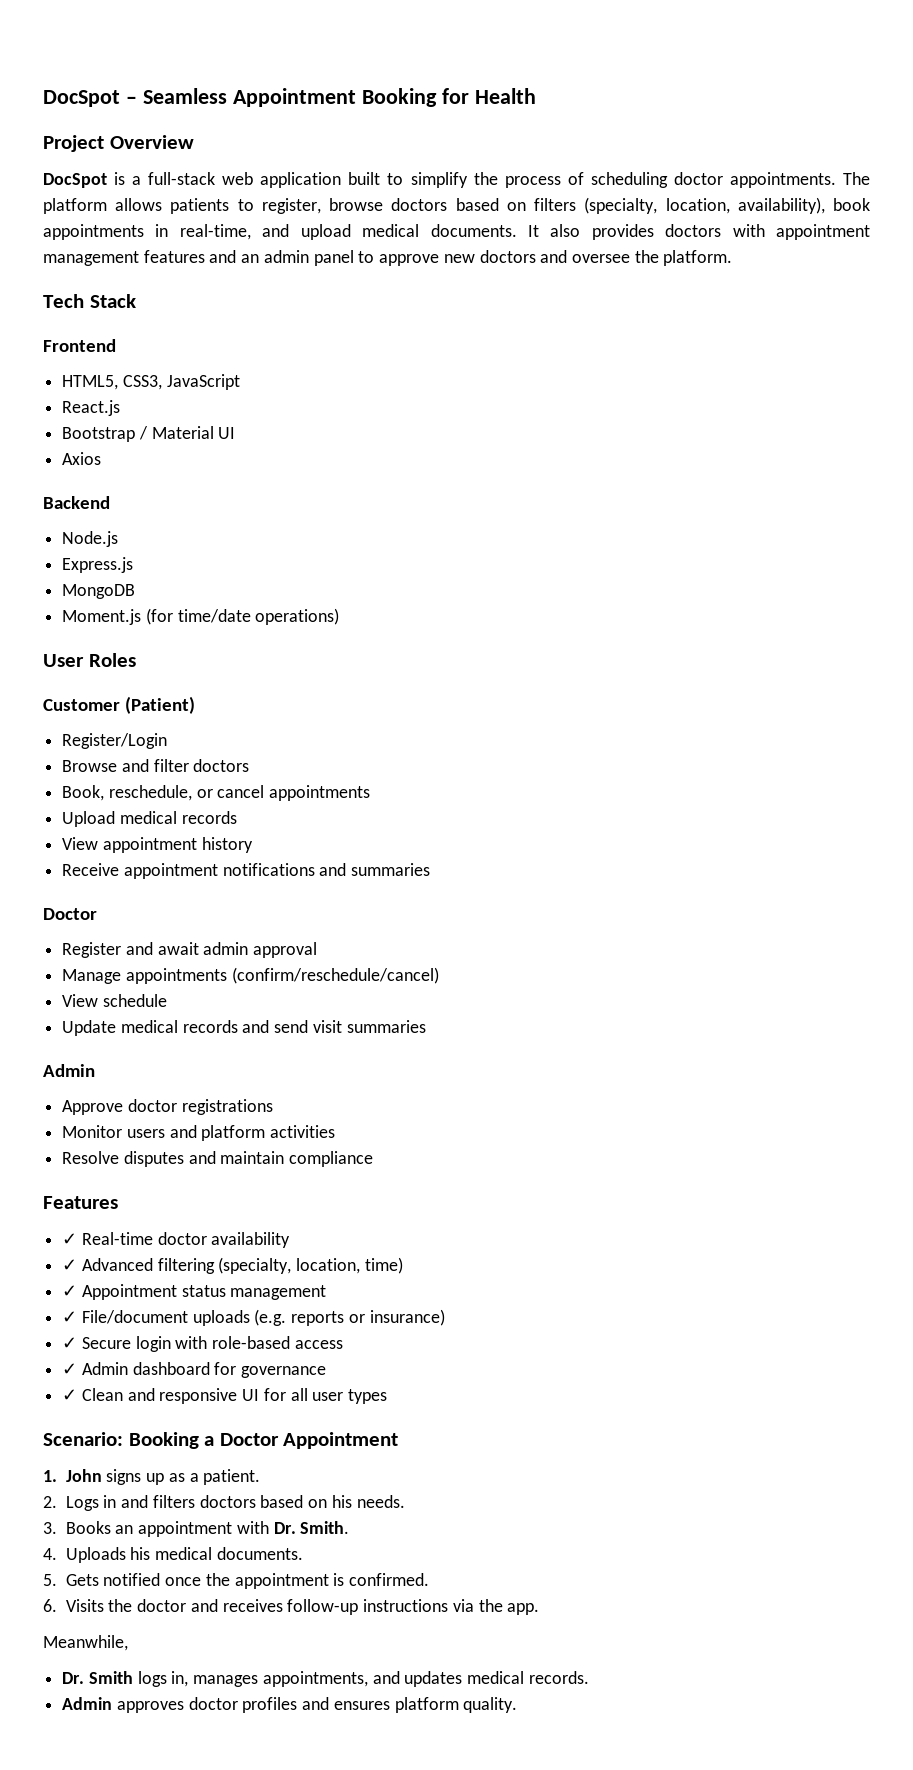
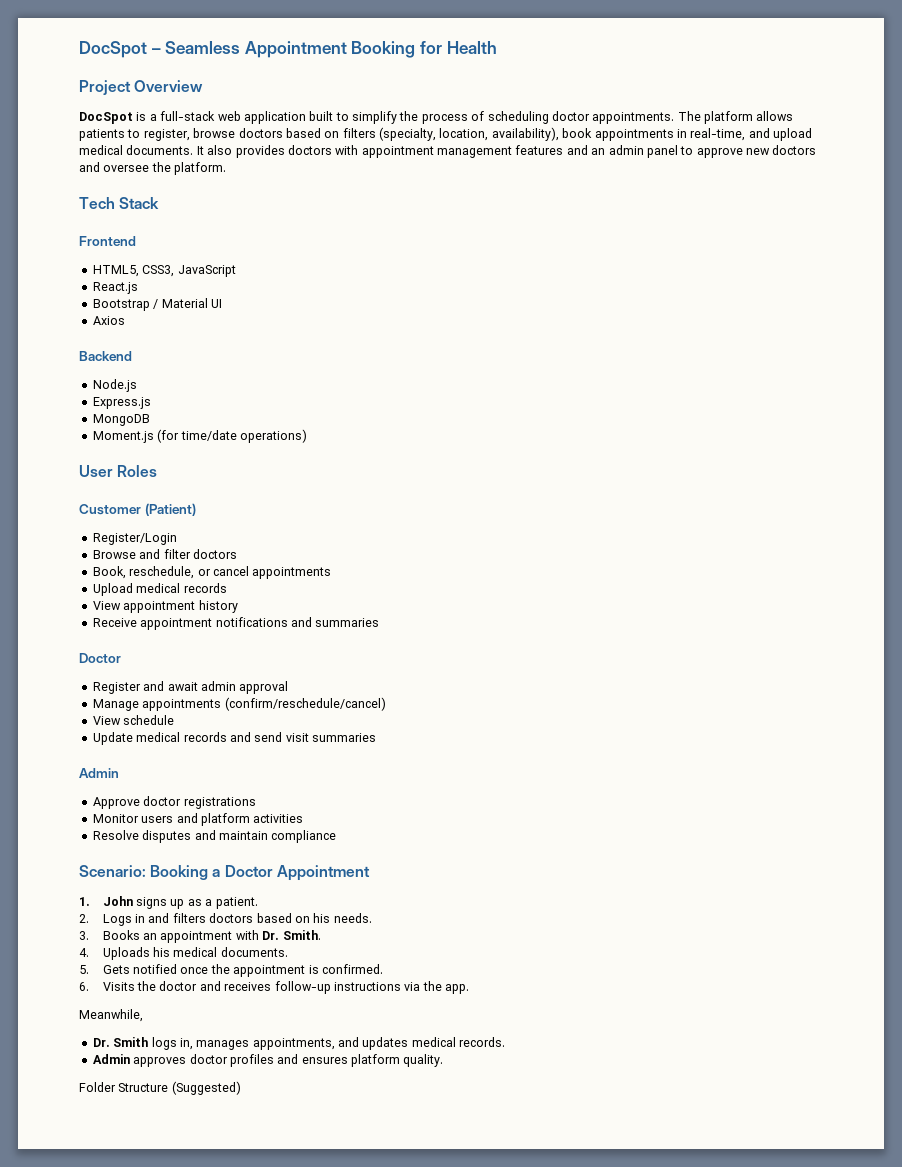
[43,1196,118,1209] [62,1232,291,1248] [62,1257,403,1274] [62,1284,327,1300] [62,1309,445,1326] [62,1336,343,1352] [62,1362,327,1378] [62,1388,388,1404] // Features // ✓ Real-time doctor availability // ✓ Advanced filtering (specialty, location, time) // ✓ Appointment status management // ✓ File/document uploads (e.g. reports or insurance) // ✓ Secure login with role-based access // ✓ Admin dashboard for governance // ✓ Clean and responsive UI for all user types -> (337, 836) none
(518, 1705) none -> [79,1081,241,1095] // Folder Structure (Suggested)

